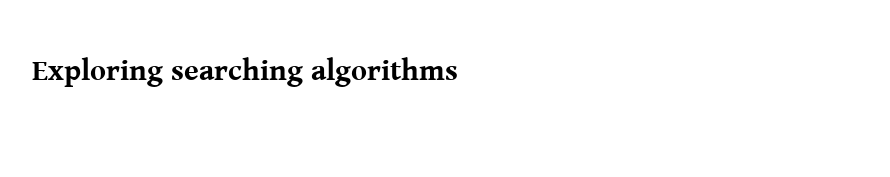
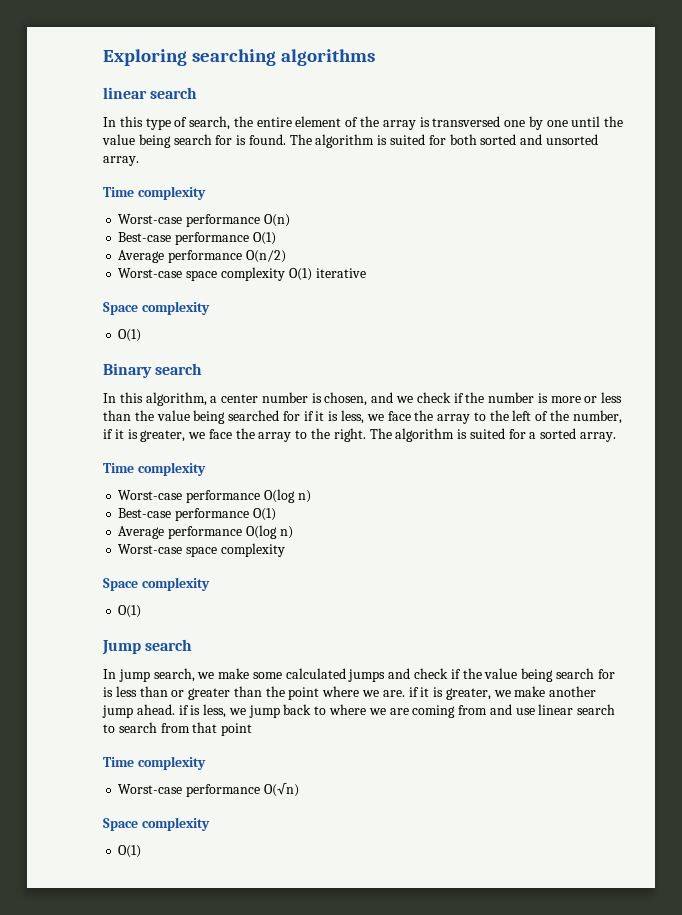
(459, 72) none -> [103,87,198,99] [103,116,624,130] [102,134,598,148] [103,156,139,166] [103,186,206,200] [118,214,290,227] [118,232,276,245] [118,250,286,263] [118,267,366,281] [103,301,210,315] [118,329,142,342] [103,363,203,378] [103,392,623,406] [103,410,622,424] [103,428,617,442] [103,462,206,476] [118,489,311,503] [118,508,276,521] [118,525,293,539] [118,543,285,557] [103,577,210,591] [118,605,142,618] [102,639,193,655] [103,668,615,682] [103,686,597,700] [102,704,616,718] [103,722,253,736] [103,756,206,770] [118,783,299,797] [103,817,210,831] [118,845,142,858] // linear search // In this type of search, the entire element of the array is transversed one by one until the value being search for is found. The algorithm is suited for both sorted and unsorted array. // Time complexity // Worst-case performance O(n) // Best-case performance O(1) // Average performance O(n/2) // Worst-case space complexity O(1) iterative // Space complexity // O(1) // Binary search // In this algorithm, a center number is chosen, and we check if the number is more or less than the value being searched for if it is less, we face the array to the left of the number, if it is greater, we face the array to the right. The algorithm is suited for a sorted array. // Time complexity // Worst-case performance O(log n) // Best-case performance O(1) // Average performance O(log n) // Worst-case space complexity // Space complexity // O(1) // Jump search // In jump search, we make some calculated jumps and check if the value being search for is less than or greater than the point where we are. if it is greater, we make another jump ahead. if is less, we jump back to where we are coming from and use linear search to search from that point // Time complexity // Worst-case performance O(√n) // Space complexity // O(1)

